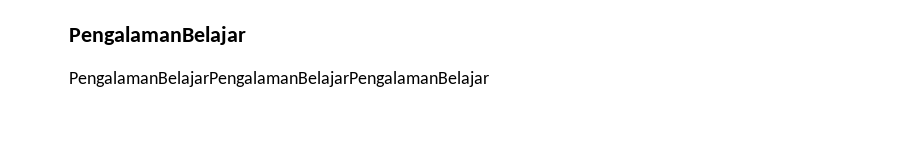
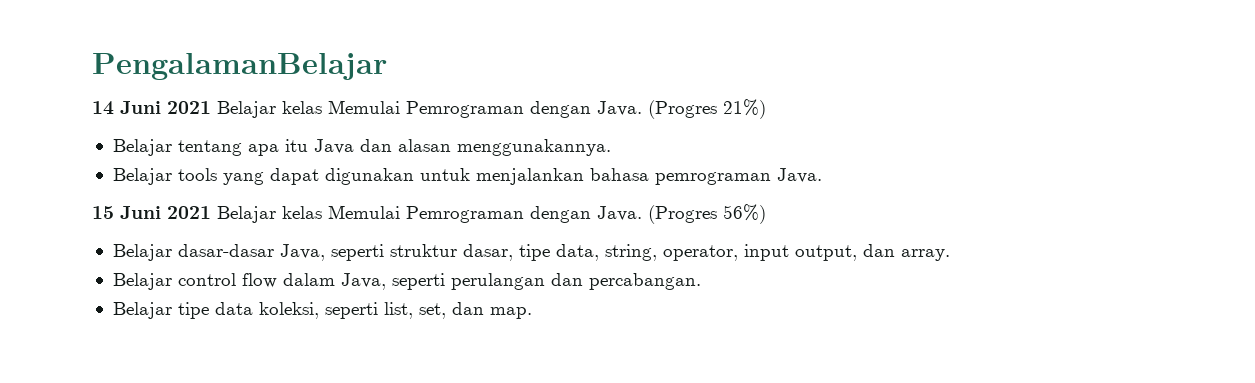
[69,71,489,87] PengalamanBelajarPengalamanBelajarPengalamanBelajar -> [92,99,766,119] [112,139,611,156] [112,168,822,185] [92,204,766,224] [112,244,950,261] [112,273,701,290] [112,302,532,319] 14 Juni 2021 Belajar kelas Memulai Pemrograman dengan Java. (Progres 21%) // Belajar tentang apa itu Java dan alasan menggunakannya. // Belajar tools yang dapat digunakan untuk menjalankan bahasa pemrograman Java. // 15 Juni 2021 Belajar kelas Memulai Pemrograman dengan Java. (Progres 56%) // Belajar dasar-dasar Java, seperti struktur dasar, tipe data, string, operator, input output, dan array. // Belajar control flow dalam Java, seperti perulangan dan percabangan. // Belajar tipe data koleksi, seperti list, set, dan map.

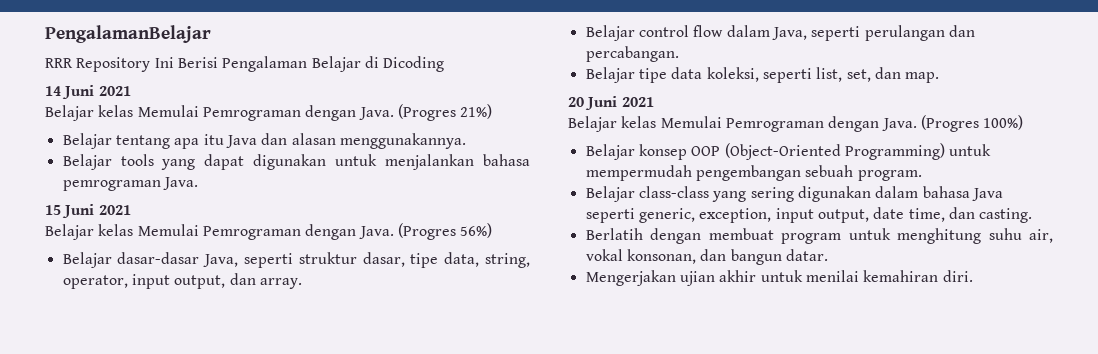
(387, 66) none -> [45,56,445,72] // RRR Repository Ini Berisi Pengalaman Belajar di Dicoding
(211, 107) none -> (131, 91) //
(211, 212) none -> (131, 210) //
(532, 313) none -> [568,96,654,110] [568,115,1024,132] [585,143,992,160] [585,165,922,181] [585,186,1003,202] [585,207,1033,223] [585,228,1053,244] [585,249,828,265] [585,270,973,286] // 20 Juni 2021 // Belajar kelas Memulai Pemrograman dengan Java. (Progres 100%) // Belajar konsep OOP (Object-Oriented Programming) untuk mempermudah pengembangan sebuah program. // Belajar class-class yang sering digunakan dalam bahasa Java seperti generic, exception, input output, date time, dan casting. // Berlatih dengan membuat program untuk menghitung suhu air, vokal konsonan, dan bangun datar. // Mengerjakan ujian akhir untuk menilai kemahiran diri.

